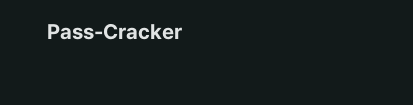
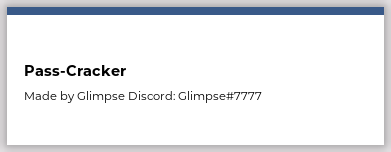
(182, 31) none -> [24,91,263,103] // Made by Glimpse Discord: Glimpse#7777

